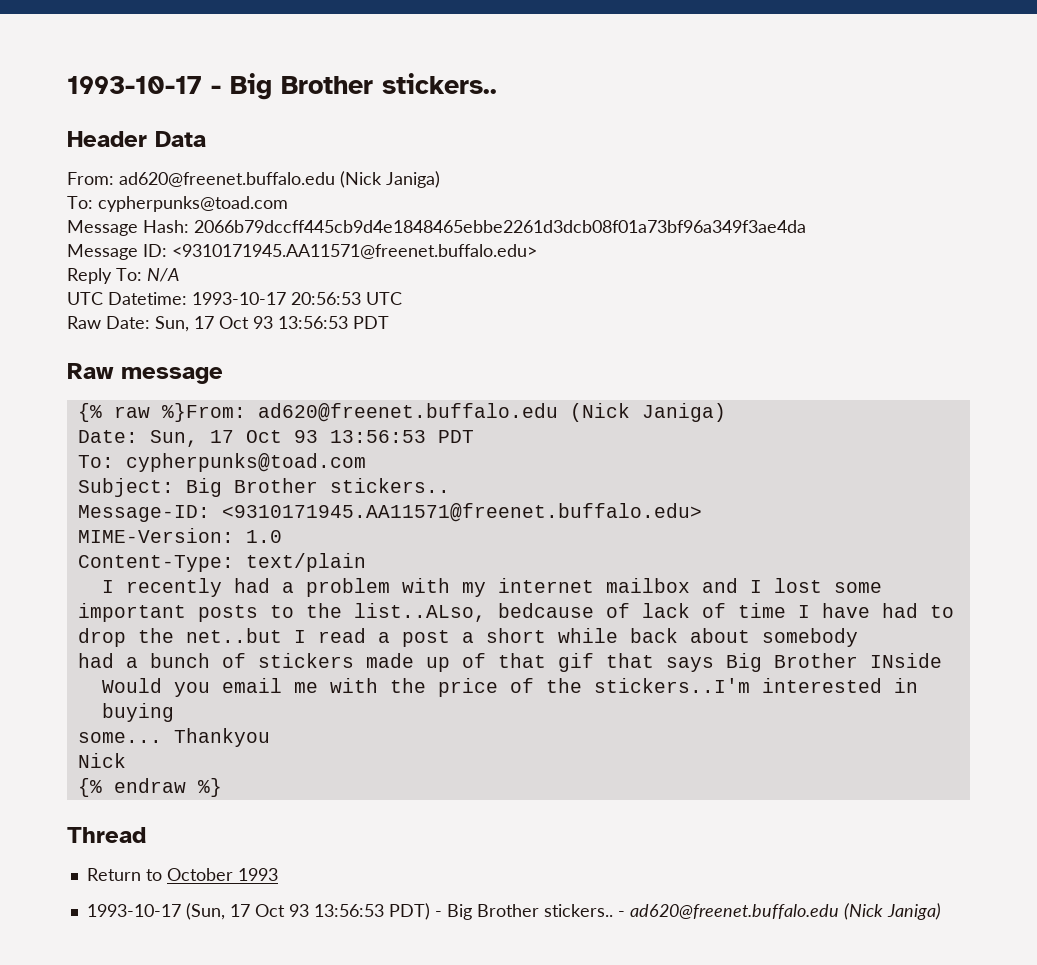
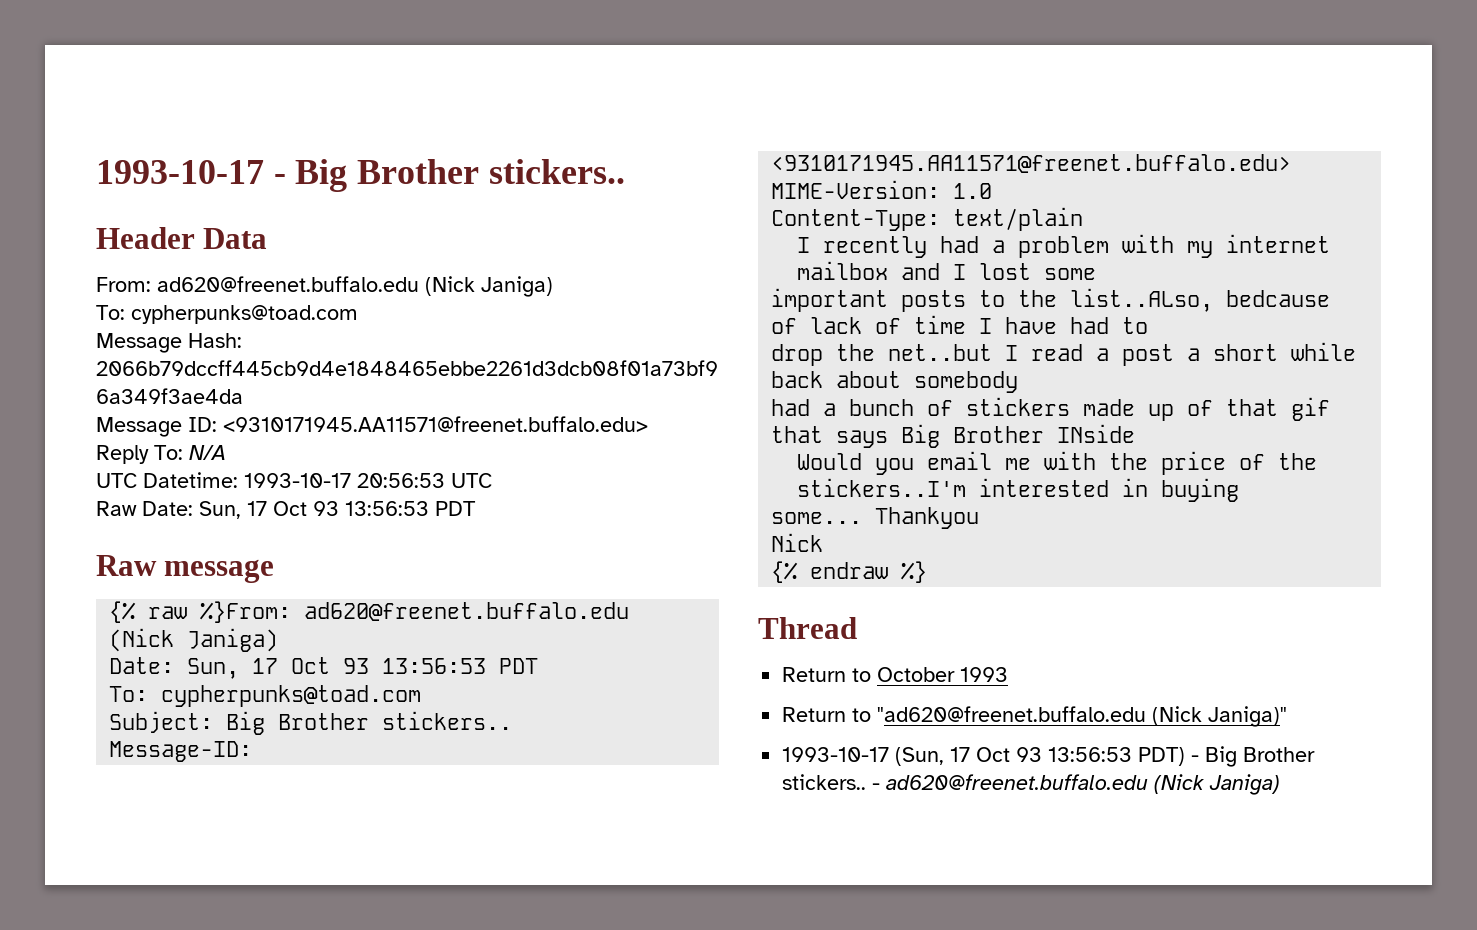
(278, 874) none -> [782,706,1288,727] // Return to "ad620@freenet.buffalo.edu (Nick Janiga)"

